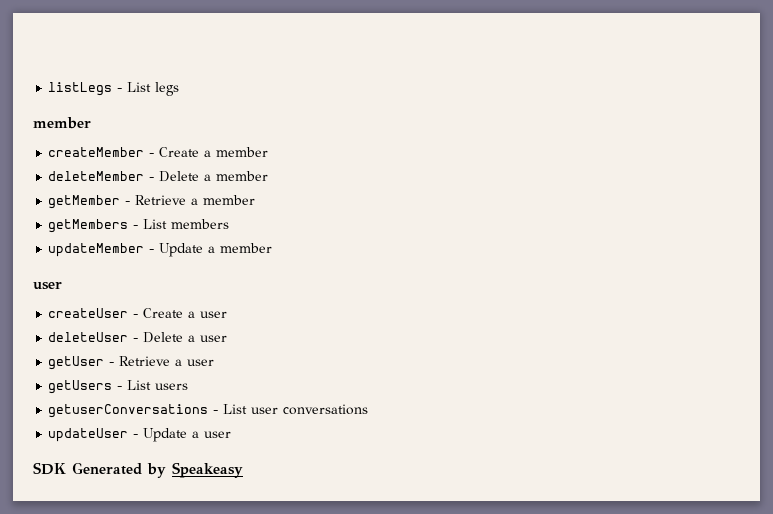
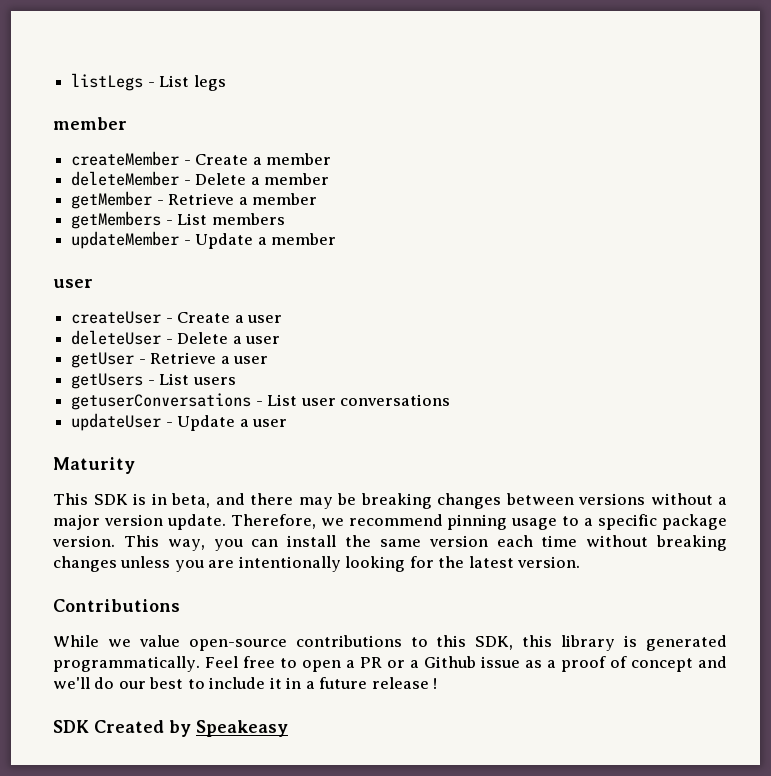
[33,462,142,475] SDK Generated -> [53,457,135,474] [53,493,727,509] [53,514,728,530] [52,535,727,551] [53,556,581,572] [53,599,180,612] [53,635,727,651] [53,656,727,672] [53,677,438,689] [53,720,164,733] Maturity // This SDK is in beta, and there may be breaking changes between versions without a major version update. Therefore, we recommend pinning usage to a specific package version. This way, you can install the same version each time without breaking changes unless you are intentionally looking for the latest version. // Contributions // While we value open-source contributions to this SDK, this library is generated programmatically. Feel free to open a PR or a Github issue as a proof of concept and we'll do our best to include it in a future release ! // SDK Created

